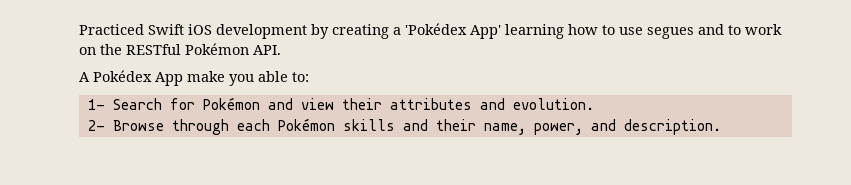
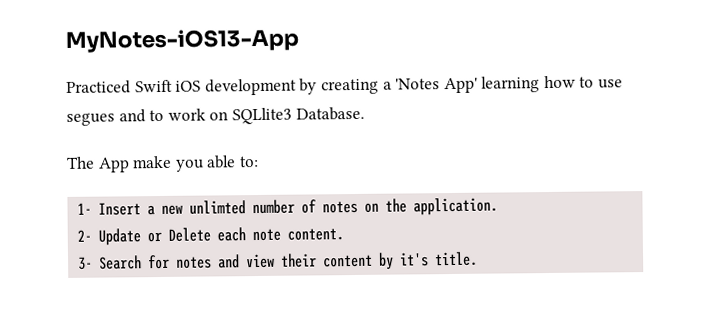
(79, 29) none -> [65,28,299,53] MyNotes-iOS13-App //
[405,23,467,35] 'Pokédex -> [395,78,441,90] 'Notes
[100,43,281,55] [79,70,152,82] the RESTful Pokémon API. // A Pokédex -> [231,106,365,125] [66,156,95,169] SQLlite3 Database. // The
(105, 104) none -> [98,197,499,216] [77,227,345,246] [78,256,94,270] Insert a new unlimted number of notes on the application. // 2- Update or Delete each note content. // 3-
[202,97,260,110] Pokémon -> [176,256,213,269] notes
[389,98,594,110] [87,118,721,135] attributes and evolution. // 2- Browse through each Pokémon skills and their name, power, and description. -> [323,251,479,270] content by it's title.

